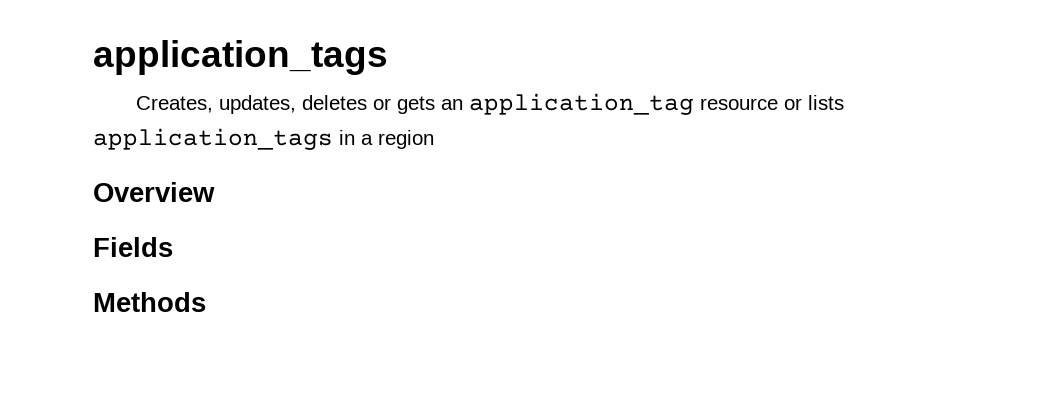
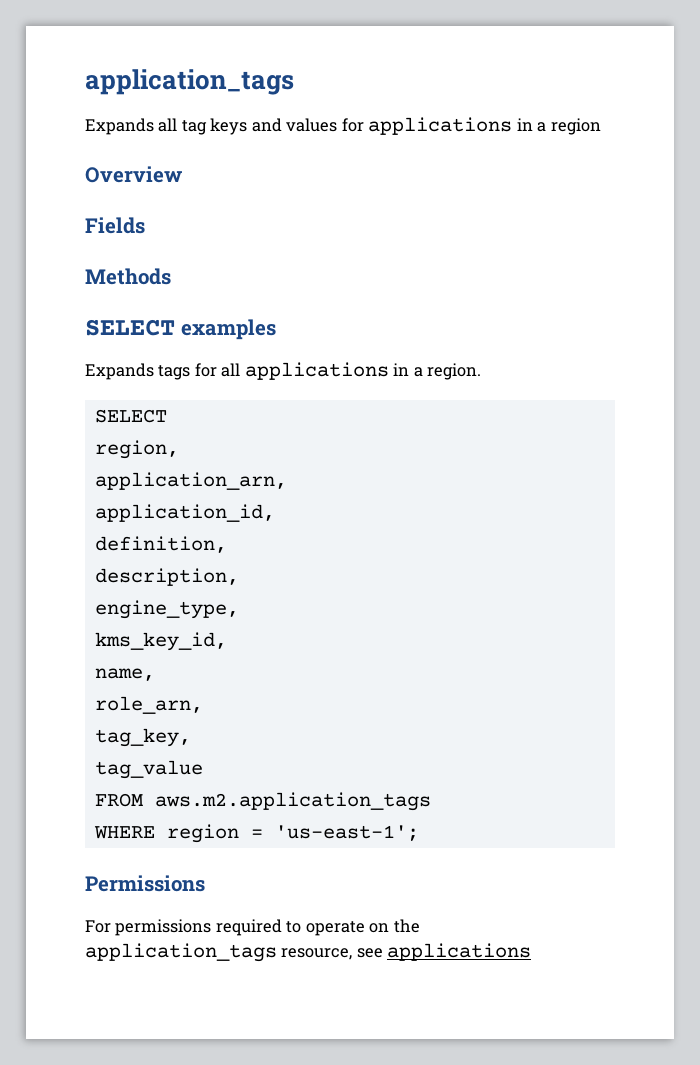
[136,93,845,115] [93,128,333,150] Creates, updates, deletes or gets an application_tag resource or lists application_tags -> [85,117,513,135] Expands all tag keys and values for applications
(206, 302) none -> [85,319,276,340] [85,362,482,380] [94,409,167,423] [94,440,179,459] [94,472,287,490] [94,504,275,522] [94,536,227,553] [94,568,239,586] [94,600,239,619] [94,632,227,651] [94,668,155,681] [94,696,203,714] [94,728,191,747] [94,760,203,779] [94,792,431,811] [93,824,419,843] [85,875,205,892] [85,919,420,936] [85,943,532,962] // SELECT examples // Expands tags for all applications in a region. // SELECT // region, // application_arn, // application_id, // definition, // description, // engine_type, // kms_key_id, // name, // role_arn, // tag_key, // tag_value // FROM aws.m2.application_tags // WHERE region = 'us-east-1'; // Permissions // For permissions required to operate on the application_tags resource, see applications

